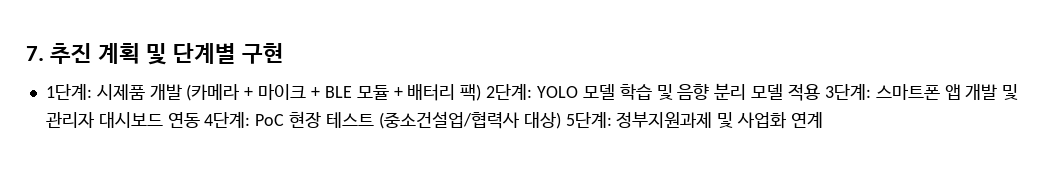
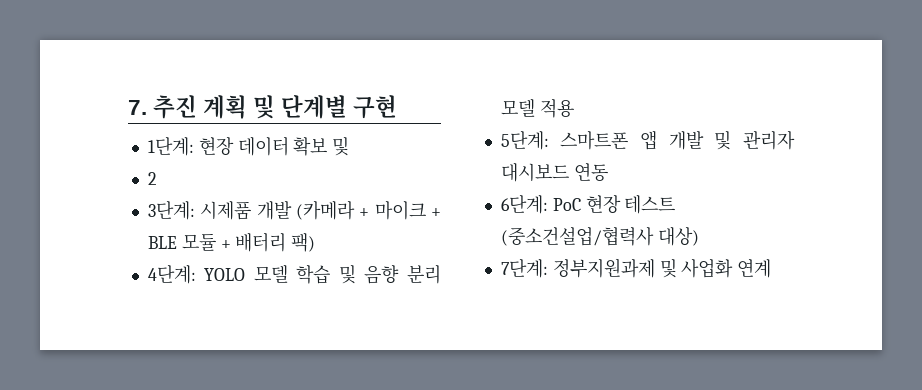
(92, 91) none -> [198,136,350,156] [147,172,157,185] [147,201,195,220] 현장 데이터 확보 및 // 2 // 3단계:
[486,83,533,100] 2단계: -> [147,265,196,284] // 4단계:
[824,83,871,100] 3단계: -> [500,131,549,150] // 5단계:
[204,111,251,128] 4단계: -> [500,195,548,214] // 6단계:
[565,111,612,128] 5단계: -> [500,259,548,278] // 7단계:

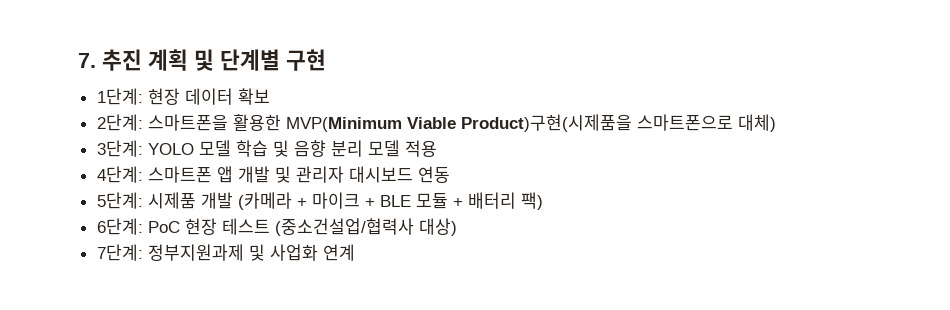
[332,137,350,156] [147,172,157,185] [147,201,195,220] 및 // 2 // 3단계: -> [96,114,776,132] [96,140,437,157] [96,166,450,183] [96,192,143,209] // 2단계: 스마트폰을 활용한 MVP(Minimum Viable Product)구현(시제품을 스마트폰으로 대체) // 3단계: YOLO 모델 학습 및 음향 분리 모델 적용 // 4단계: 스마트폰 앱 개발 및 관리자 대시보드 연동 // 5단계:
[147,265,442,284] [500,99,574,118] [500,130,795,150] [500,163,608,182] // 4단계: YOLO 모델 학습 및 음향 분리 모델 적용 // 5단계: 스마트폰 앱 개발 및 관리자 대시보드 연동 -> (543, 201) none

